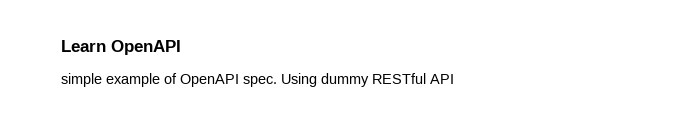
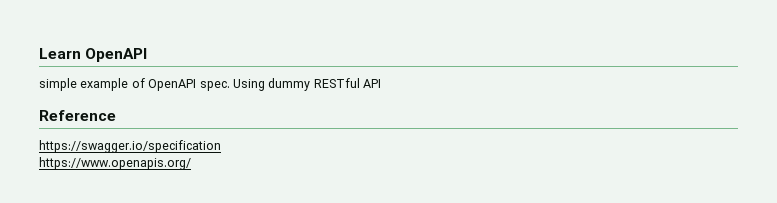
(454, 79) none -> [39,110,116,121] [39,140,221,153] [39,157,191,170] // Reference // https://swagger.io/specification // https://www.openapis.org/

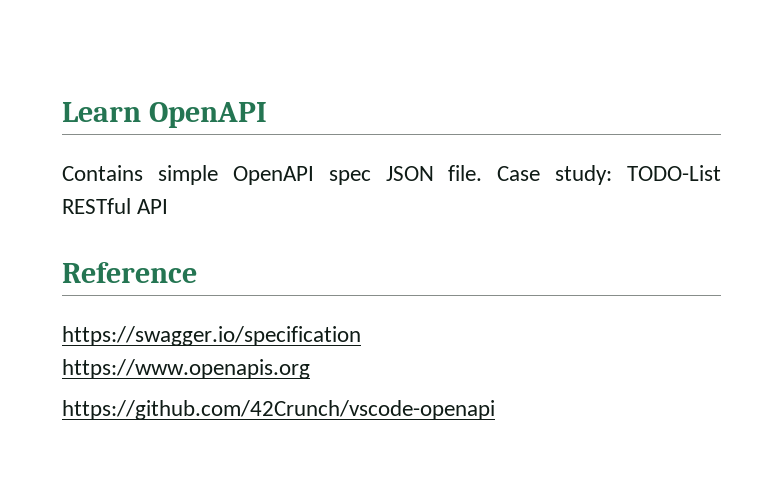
[39,78,311,91] simple example of OpenAPI spec. Using dummy -> [62,165,721,185] Contains simple OpenAPI spec JSON file. Case study: TODO-List
[39,157,191,170] https://www.openapis.org/ -> [62,359,310,379] [62,400,495,420] https://www.openapis.org // https://github.com/42Crunch/vscode-openapi

